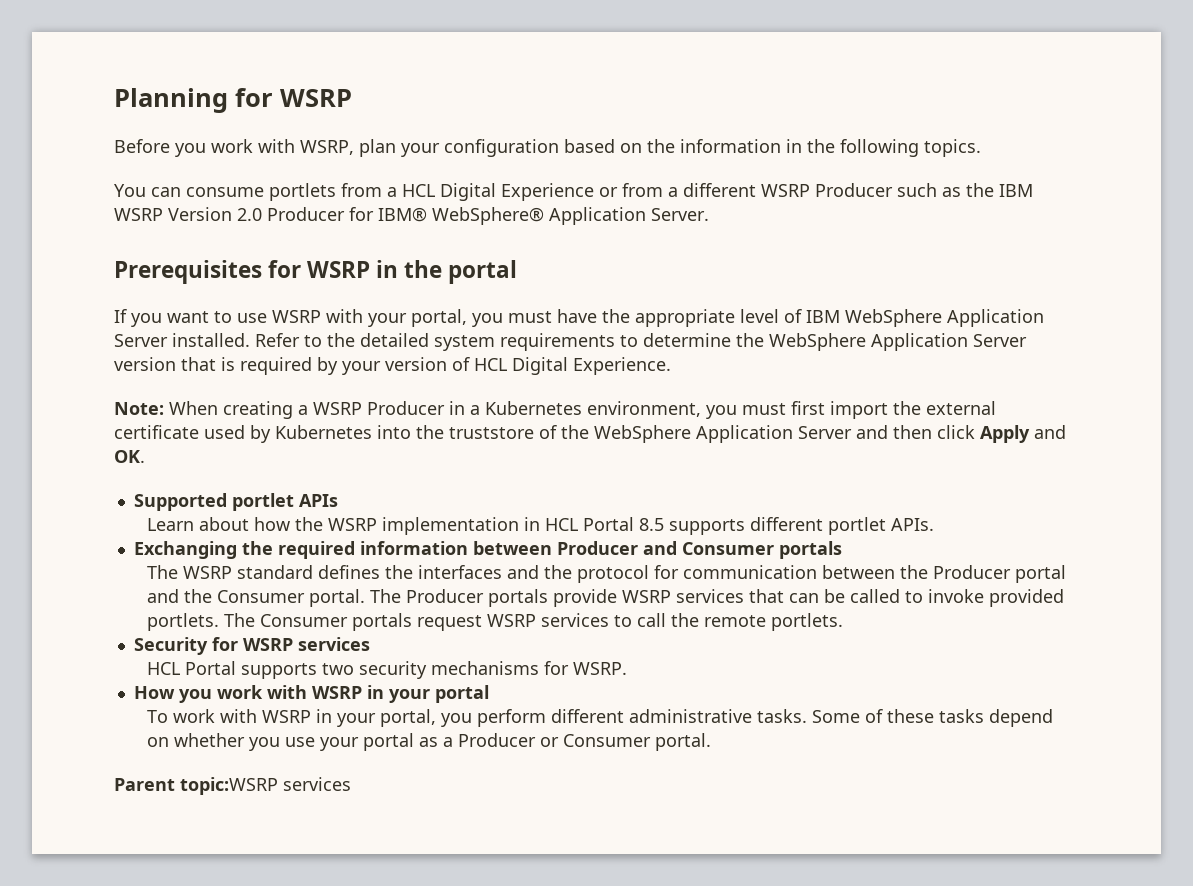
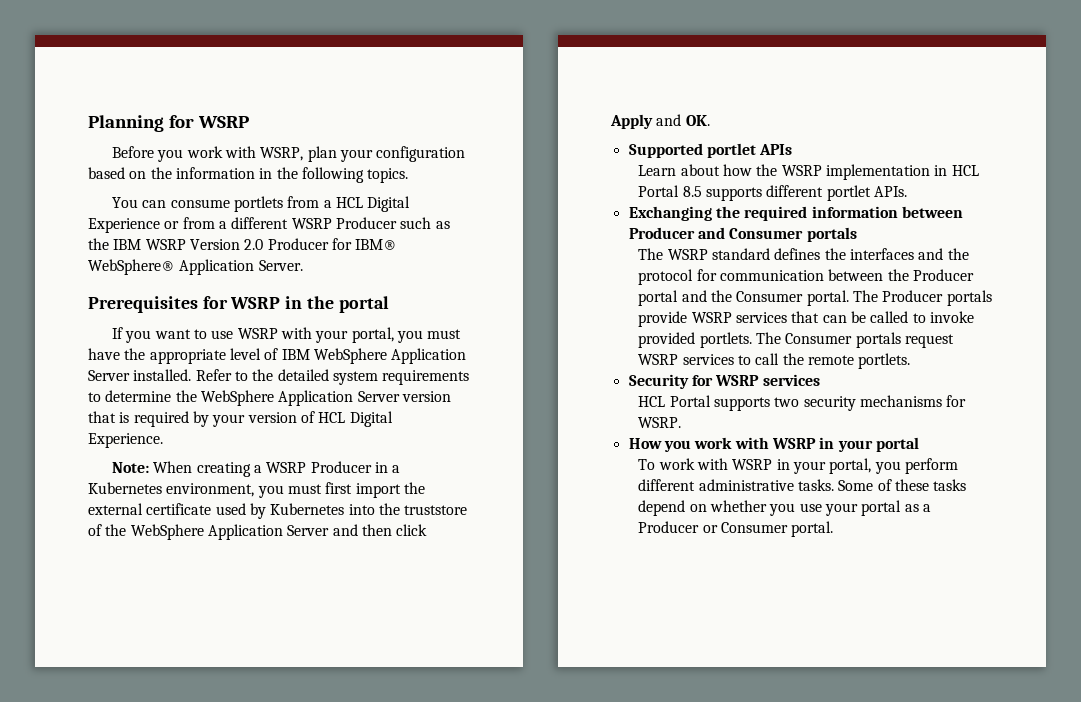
[114,777,351,795] // Parent topic:WSRP services -> (834, 529) none

